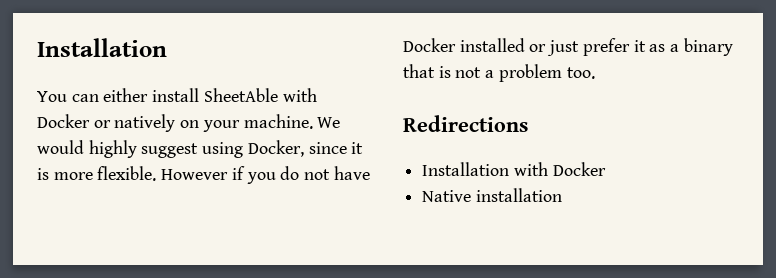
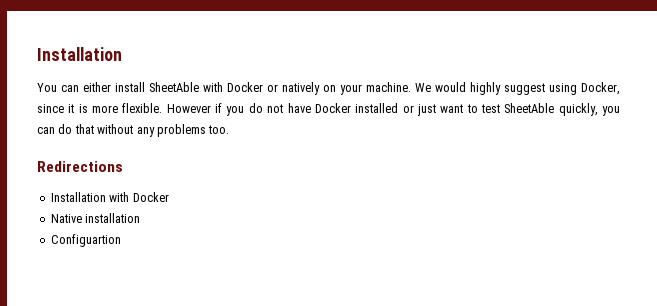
[582,38,733,56] [403,64,562,82] prefer it as a binary that is not a problem -> [440,103,621,116] [37,124,206,137] want to test SheetAble quickly, you can do that without any problems
(562, 195) none -> [50,234,121,247] // Configuartion

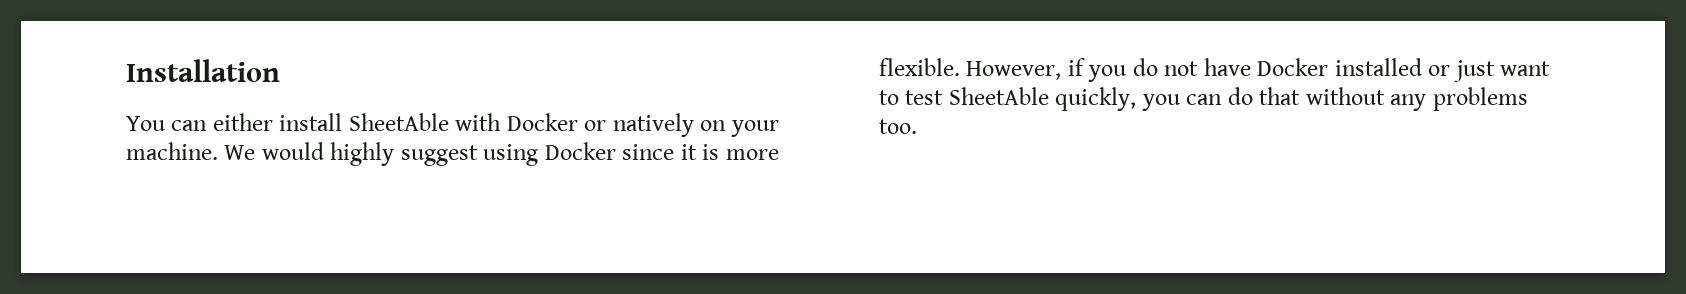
[581,82,620,95] Docker, -> [544,142,616,160] Docker
[166,104,211,113] However -> [966,61,1062,80] However,
[37,161,123,172] [50,192,169,202] [50,213,141,223] [50,234,121,247] // Redirections // Installation with Docker // Native installation // Configuartion -> (917, 126) none

